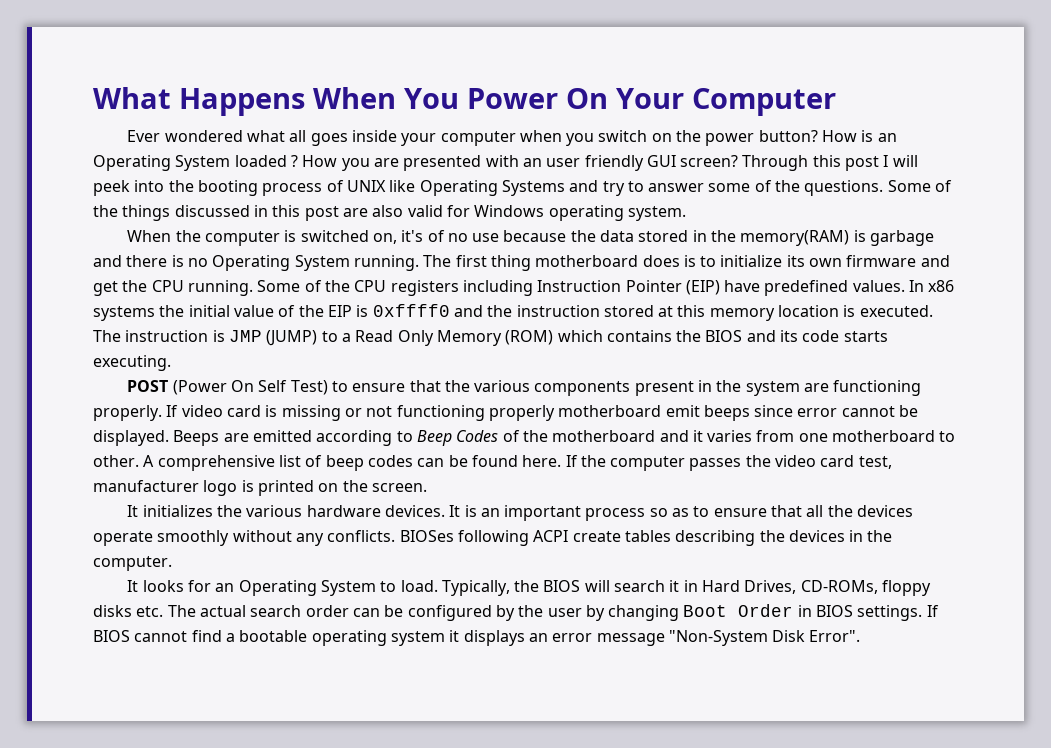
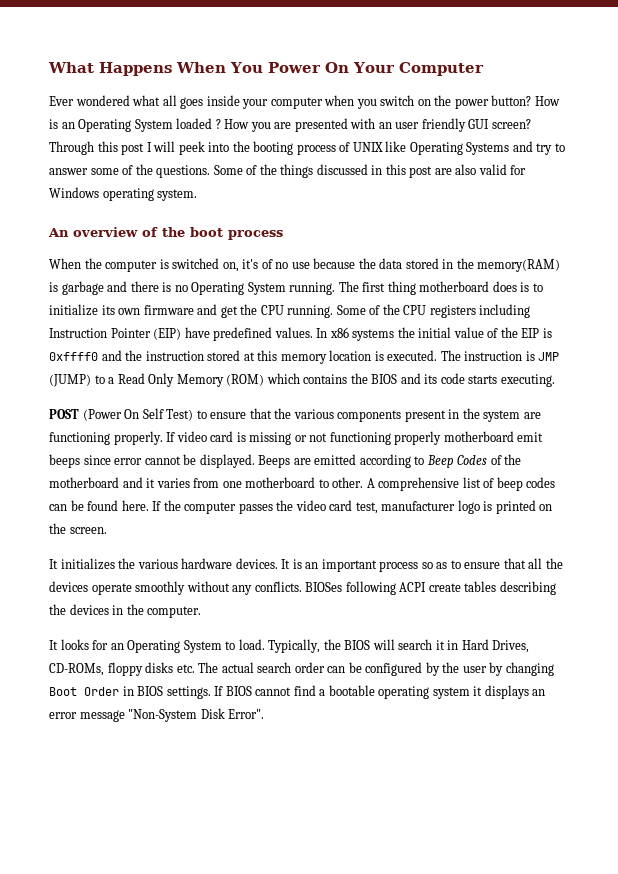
(686, 213) none -> [48,227,283,240] // An overview of the boot process

